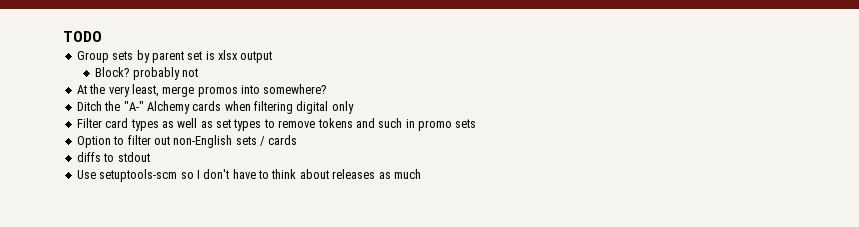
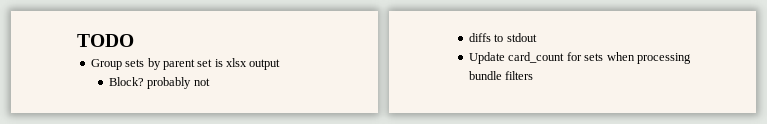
[76,84,327,97] [76,101,354,114] [76,118,477,131] [76,135,298,148] [76,152,150,162] [76,169,421,182] At the very least, merge promos into somewhere? // Ditch the "A-" Alchemy cards when filtering digital only // Filter card types as well as set types to remove tokens and such in promo sets // Option to filter out non-English sets / cards // diffs to stdout // Use setuptools-scm so I don't have to think about releases as much -> [468,33,537,42] [468,52,691,64] [468,71,534,80] diffs to stdout // Update card_count for sets when processing bundle filters

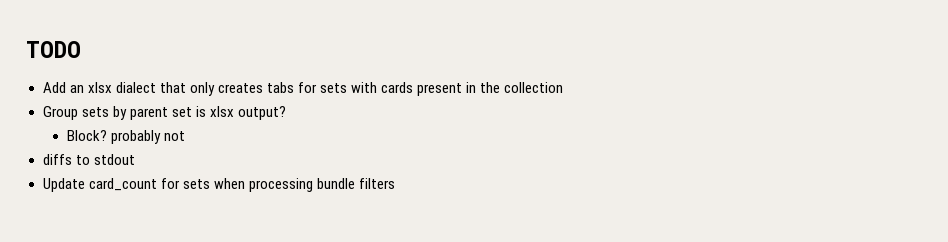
(134, 40) none -> [42,82,564,96] // Add an xlsx dialect that only creates tabs for sets with cards present in the collection
[249,59,281,70] output -> [237,106,286,120] output?

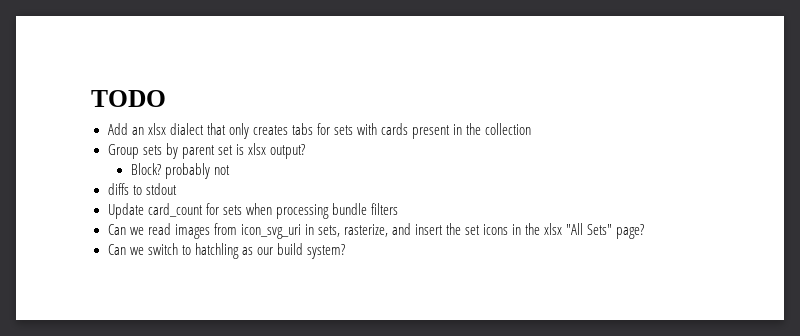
(395, 183) none -> [107,223,645,239] [107,243,345,259] // Can we read images from icon_svg_uri in sets, rasterize, and insert the set icons in the xlsx "All Sets" page? // Can we switch to hatchling as our build system?

